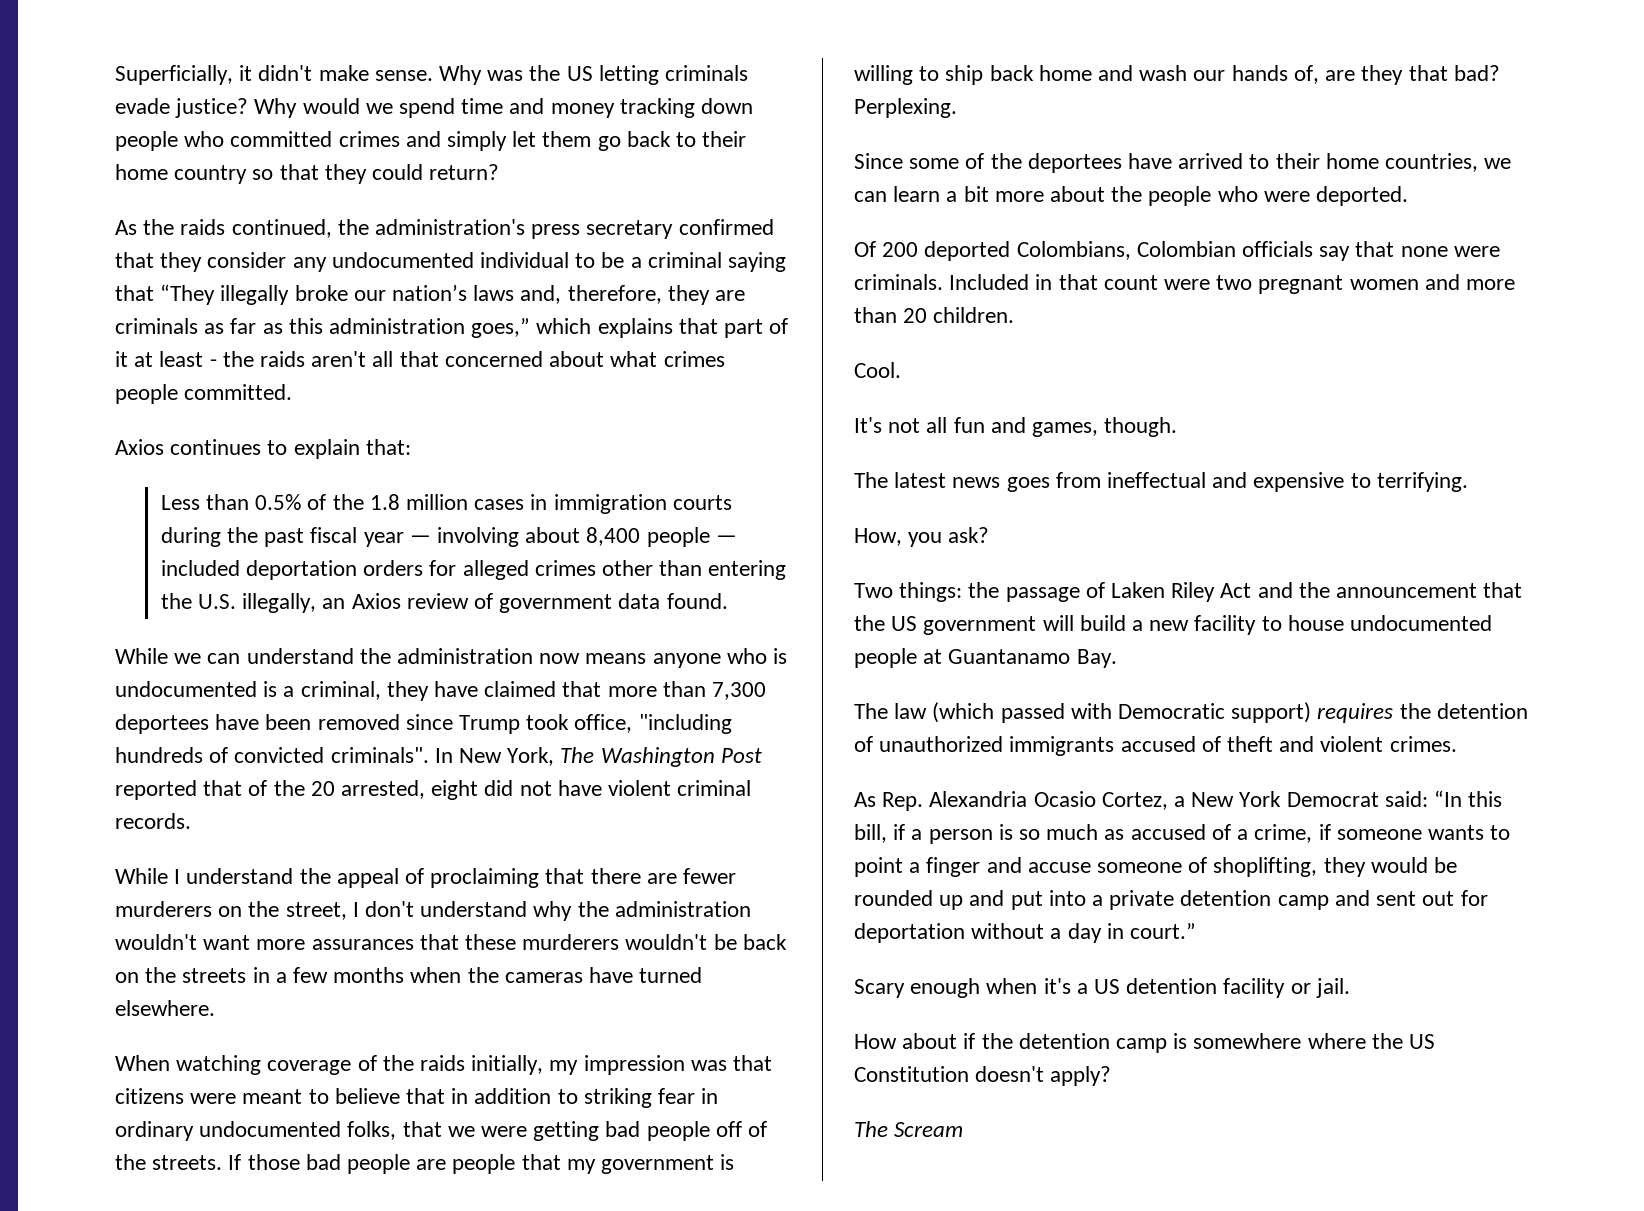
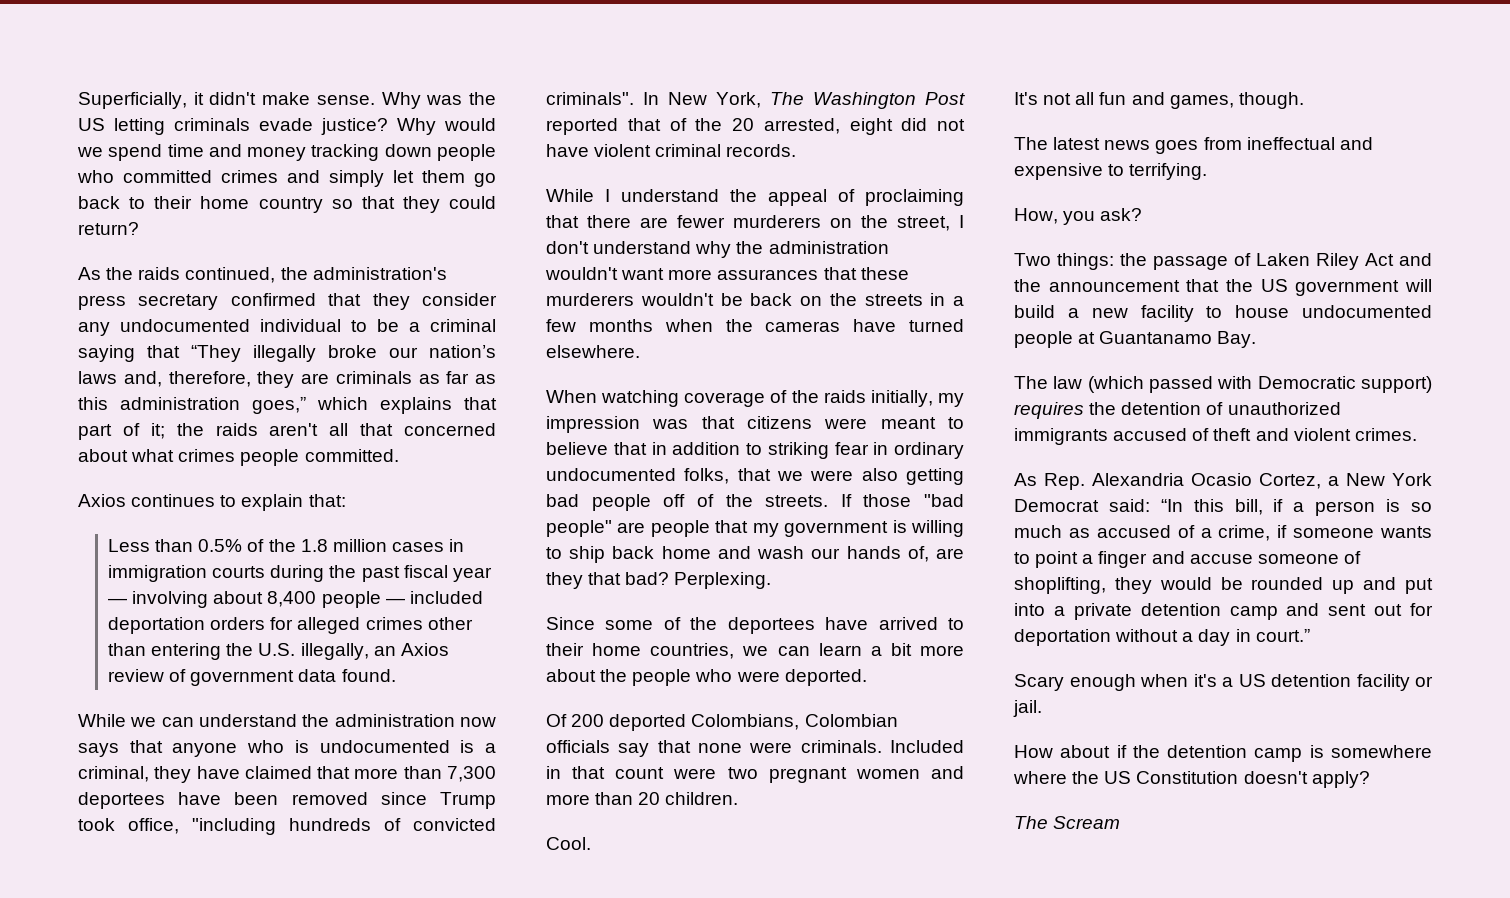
[115,351,217,367] it at least - -> [150,423,165,439] it;
[585,653,647,664] means -> [78,740,163,757] says that
(528, 1131) none -> [861,468,898,481] also
[305,1154,411,1174] bad people -> [924,494,964,507] [546,520,612,537] "bad people"

